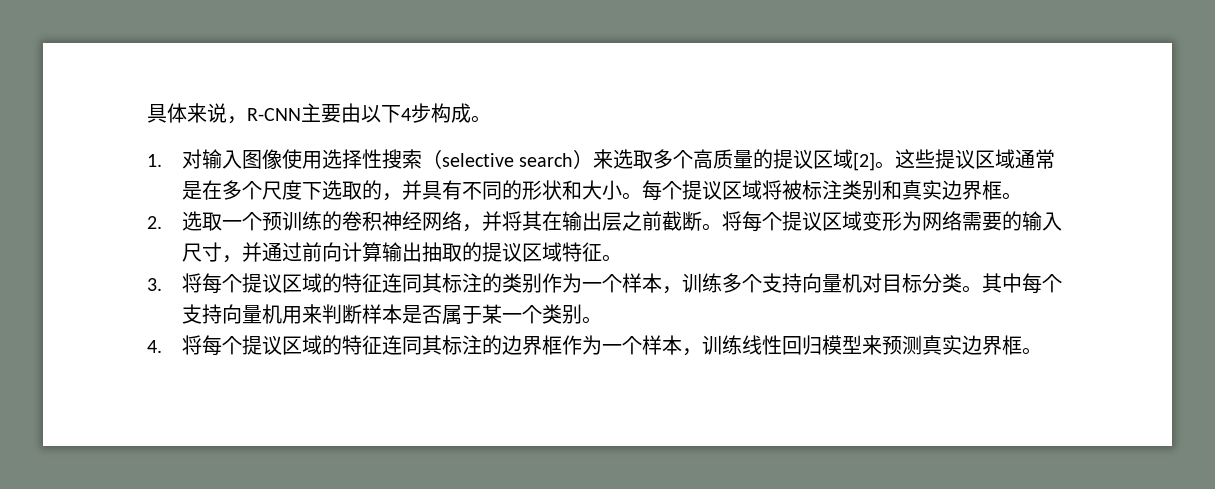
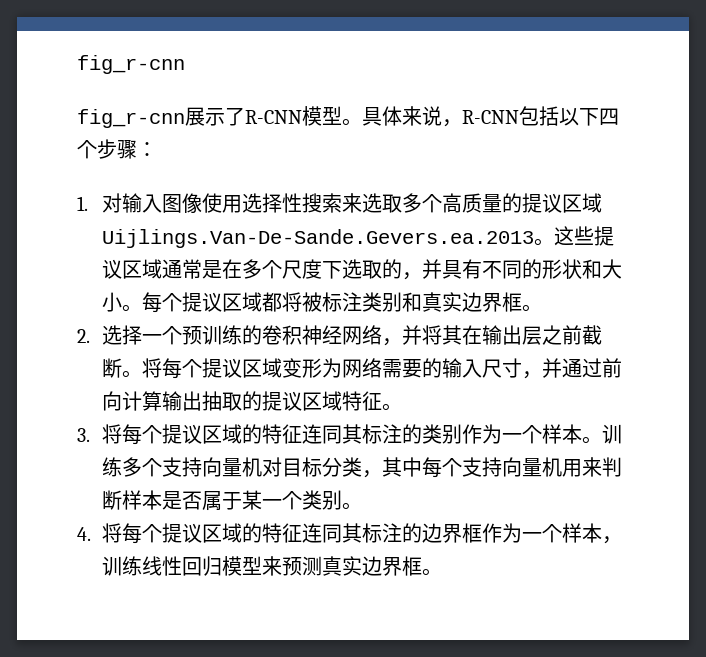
[147,103,491,124] 具体来说，R-CNN主要由以下4步构成。 -> [77,55,185,74] [77,106,619,128] [77,139,157,159] fig_r-cnn // fig_r-cnn展示了R-CNN模型。具体来说，R-CNN包括以下四个步骤：
[421,149,594,169] （selective search） -> (343, 203) none
[853,152,876,171] [2] -> [102,229,535,248] Uijlings.Van-De-Sande.Gevers.ea.2013
(762, 190) none -> [262,292,283,312] 都
[201,212,222,231] 取 -> [122,325,143,345] 择
[661,286,682,294] ， -> [582,436,603,444] 。
[961,285,982,293] 。 -> [362,470,383,478] ，

